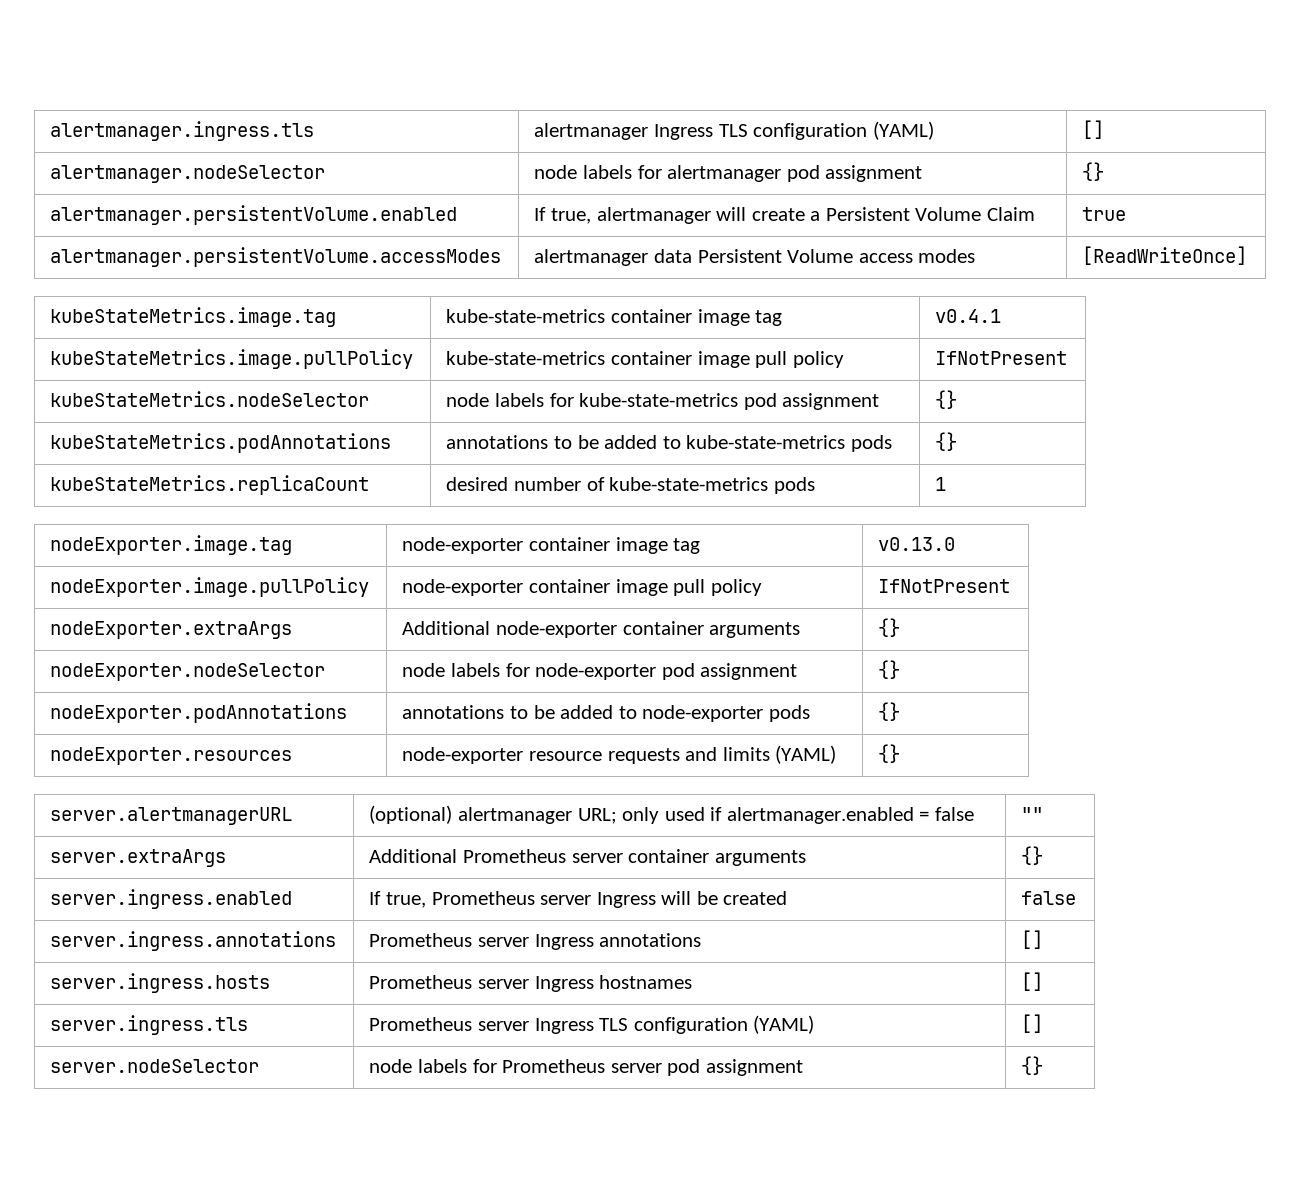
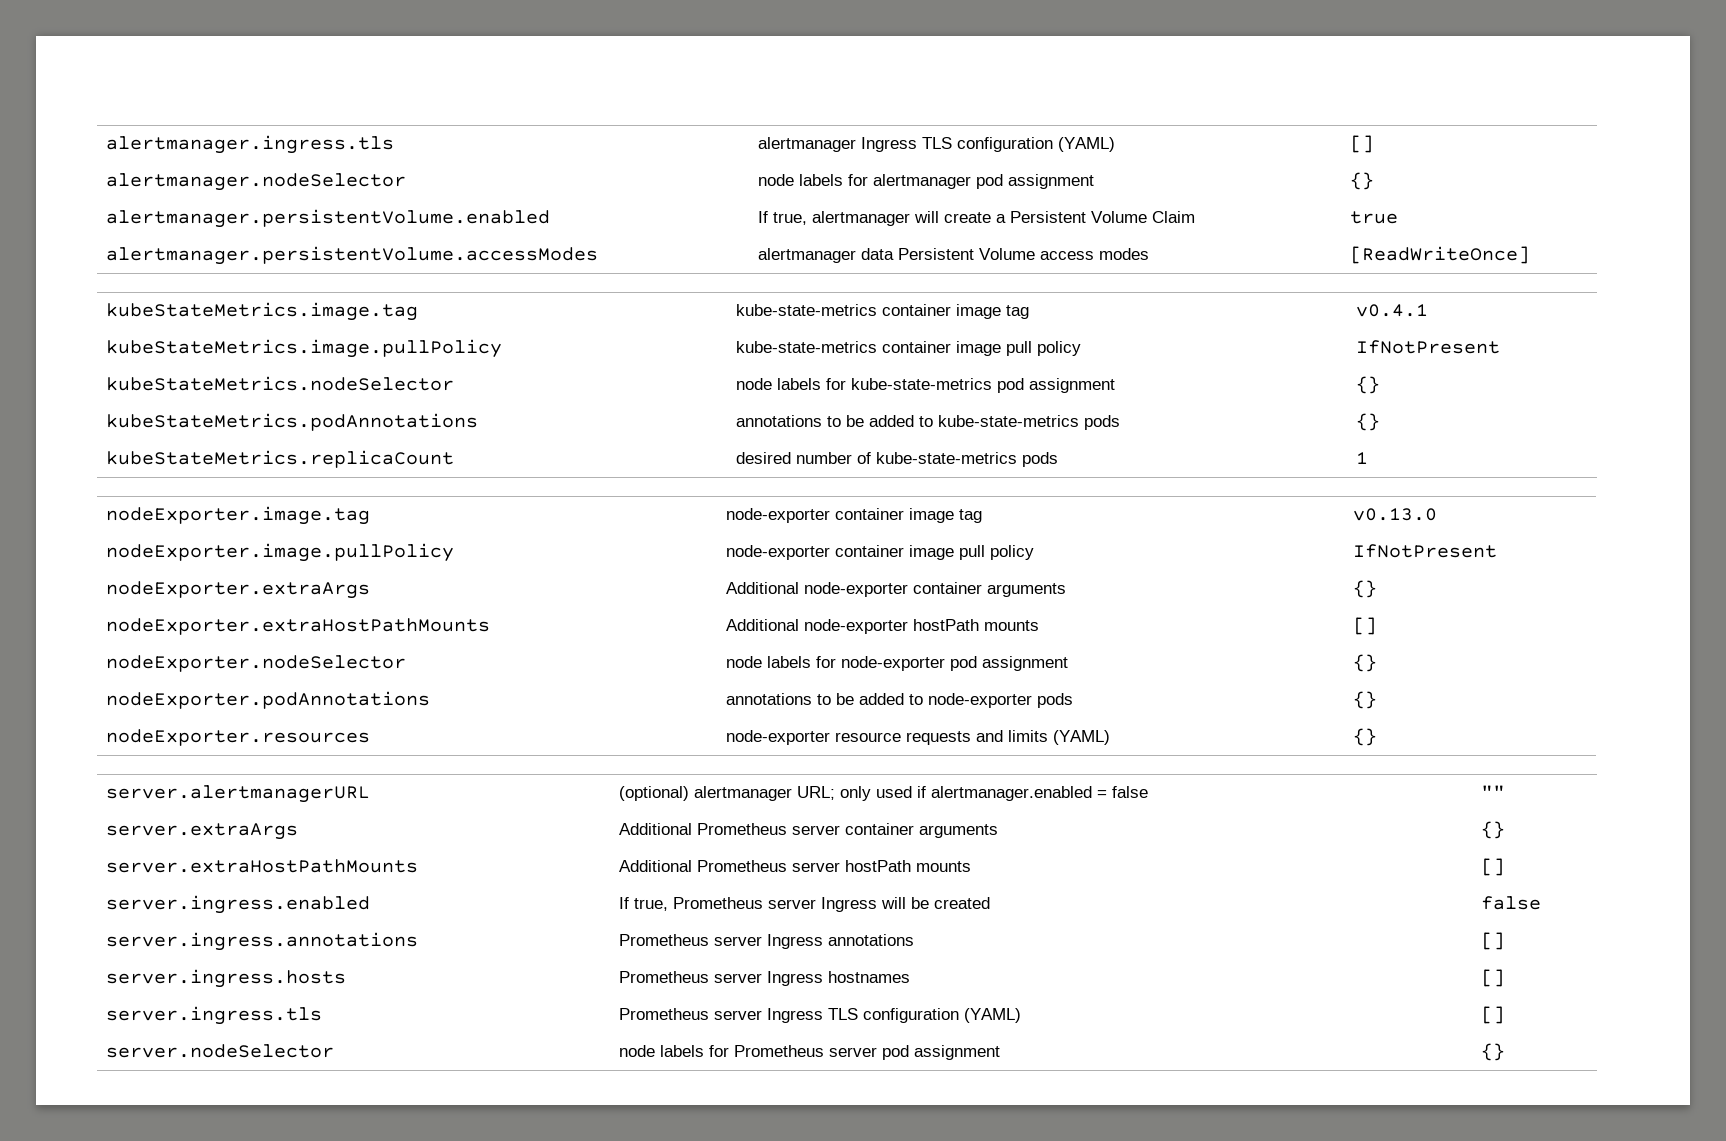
(901, 627) none -> [106,618,491,635] [726,619,1040,634] [1353,617,1378,635] // nodeExporter.extraHostPathMounts | Additional node-exporter hostPath mounts | []
(1044, 855) none -> [106,859,419,873] [619,860,972,872] [1481,858,1506,876] // server.extraHostPathMounts | Additional Prometheus server hostPath mounts | []

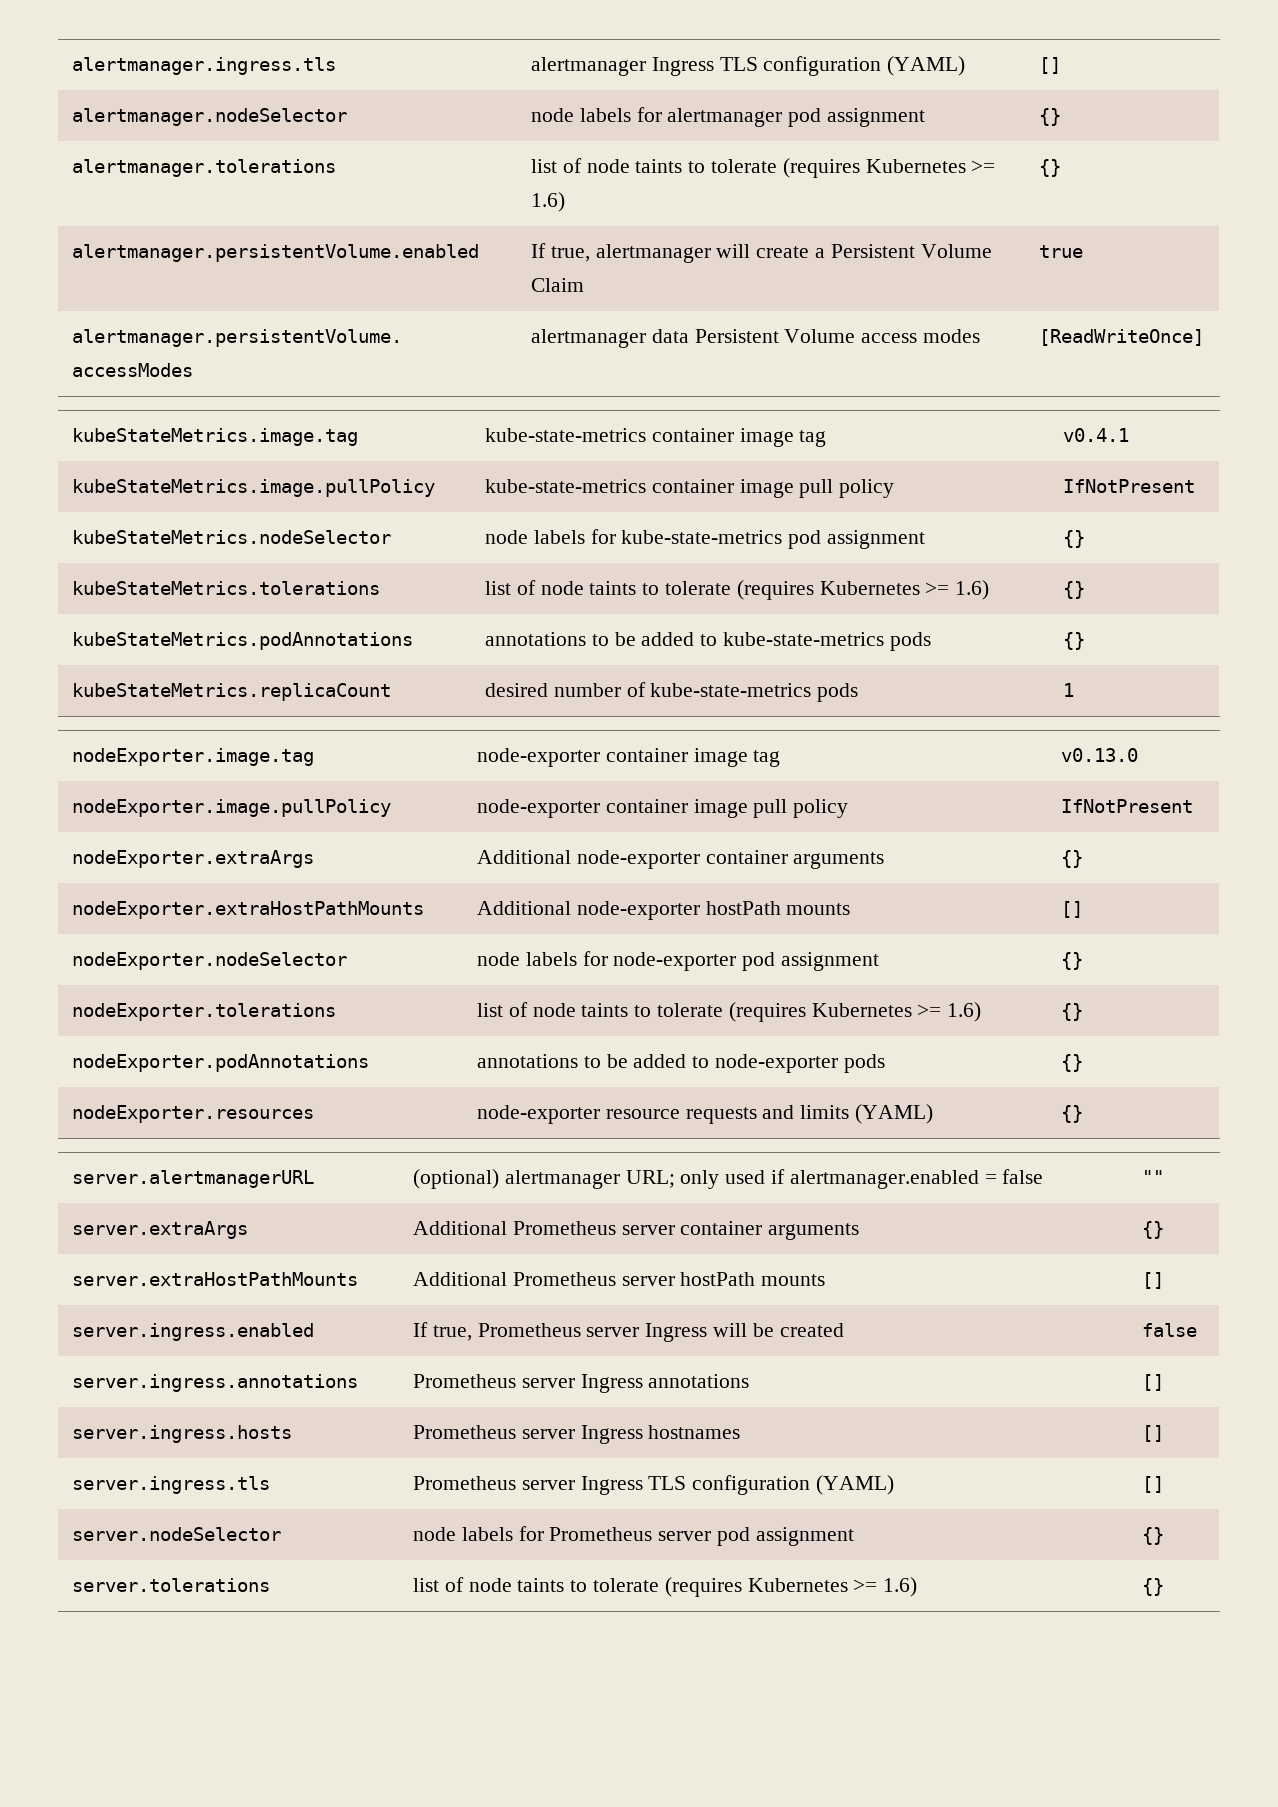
(1375, 181) none -> [71,159,336,177] [530,158,996,178] [530,192,565,212] [1038,159,1061,177] // alertmanager.tolerations | list of node taints to tolerate (requires Kubernetes >= 1.6) | {}
(1381, 385) none -> [71,581,380,595] [484,580,990,600] [1062,581,1085,599] // kubeStateMetrics.tolerations | list of node taints to tolerate (requires Kubernetes >= 1.6) | {}
(1378, 663) none -> [71,1003,336,1021] [476,1002,982,1022] [1060,1003,1083,1021] // nodeExporter.tolerations | list of node taints to tolerate (requires Kubernetes >= 1.6) | {}
(1506, 1052) none -> [71,1578,270,1592] [412,1577,918,1597] [1141,1578,1164,1596] // server.tolerations | list of node taints to tolerate (requires Kubernetes >= 1.6) | {}

